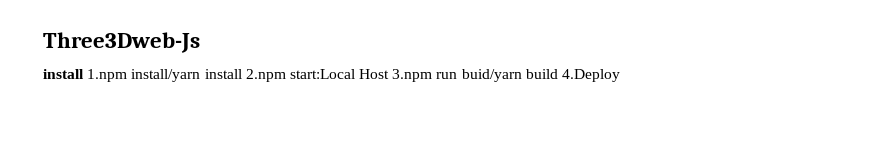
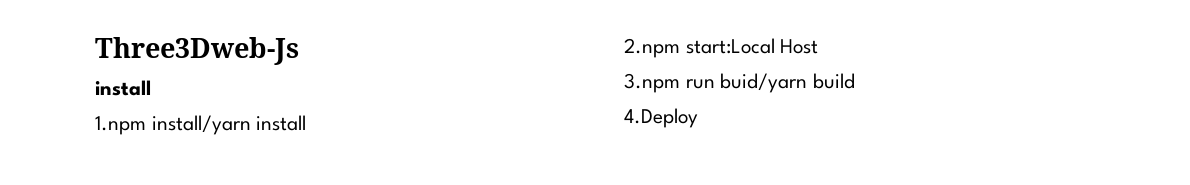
(84, 74) none -> (151, 88) //
(242, 74) none -> (307, 123) //
(390, 74) none -> (819, 46) //
(558, 74) none -> (856, 81) //

